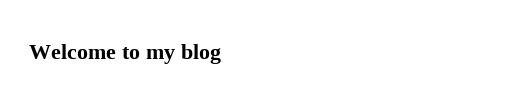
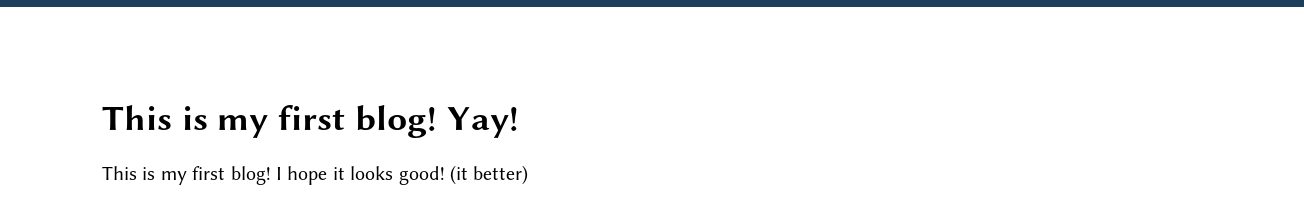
[29,44,221,64] Welcome to my blog -> [102,105,519,138] [102,165,529,185] This is my first blog! Yay! // This is my first blog! I hope it looks good! (it better)

